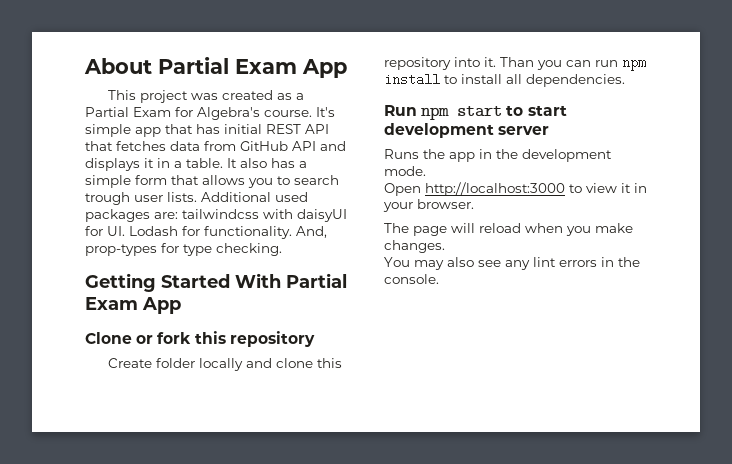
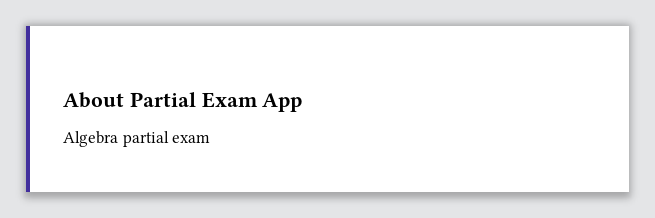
[107,90,304,103] [85,107,335,120] [85,124,329,137] [85,141,346,151] [85,158,307,171] [85,175,339,188] [85,192,308,205] [85,209,347,222] [85,226,327,239] [85,243,282,256] [85,273,347,292] [85,297,181,314] [85,331,315,347] [107,358,342,371] [384,57,646,71] [384,73,625,87] [384,105,567,120] [384,123,550,138] [384,149,612,162] [384,166,426,176] [384,182,647,196] [383,199,474,212] [384,223,633,236] [384,240,445,253] [384,257,640,270] [384,274,439,284] This project was created as a Partial Exam for Algebra's course. It's simple app that has initial REST API that fetches data from GitHub API and displays it in a table. It also has a simple form that allows you to search trough user lists. Additional used packages are: tailwindcss with daisyUI for UI. Lodash for functionality. And, prop-types for type checking. // Getting Started With Partial Exam App // Clone or fork this repository // Create folder locally and clone this repository into it. Than you can run npm install to install all dependencies. // Run npm start to start development server // Runs the app in the development mode. // Open http://localhost:3000 to view it in your browser. // The page will reload when you make changes. // You may also see any lint errors in the console. -> [63,131,211,147] Algebra partial exam

